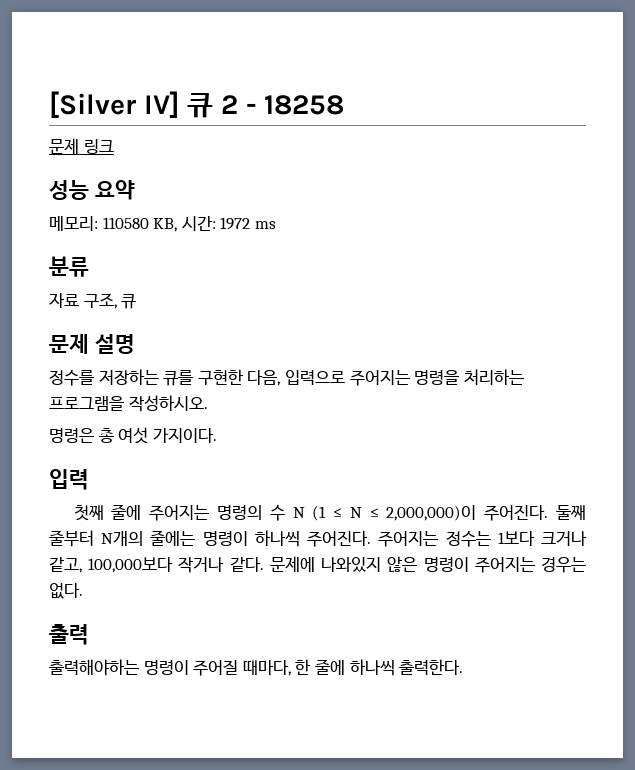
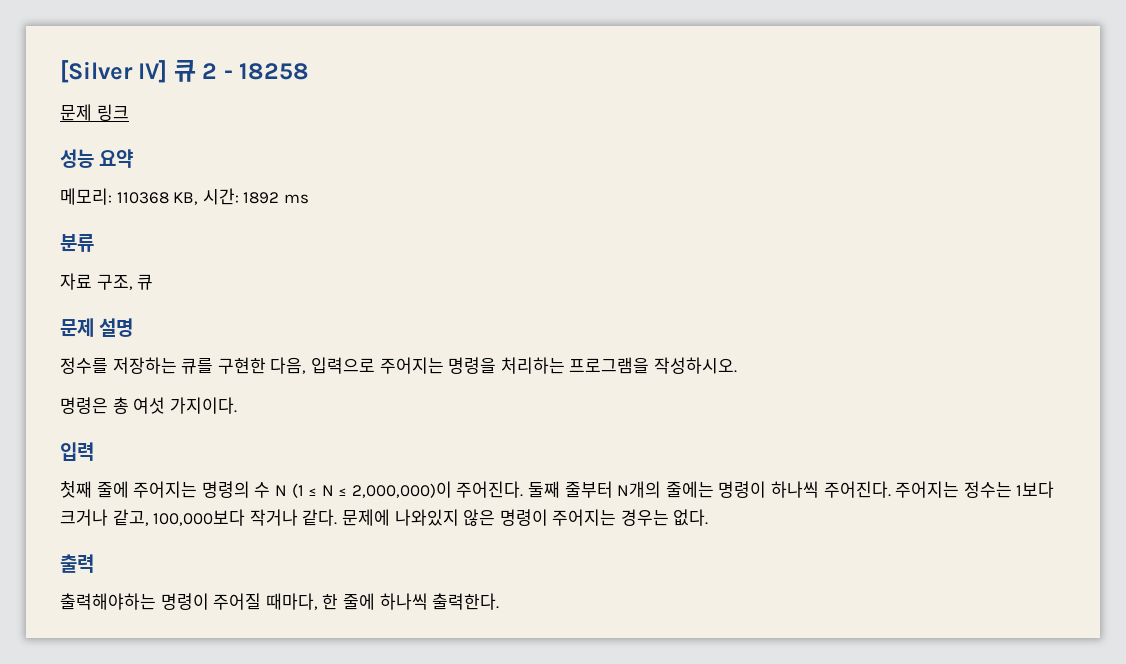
[102,217,149,229] 110580 -> [116,192,169,204] 110368
[220,217,251,230] 1972 -> [243,192,280,204] 1892

